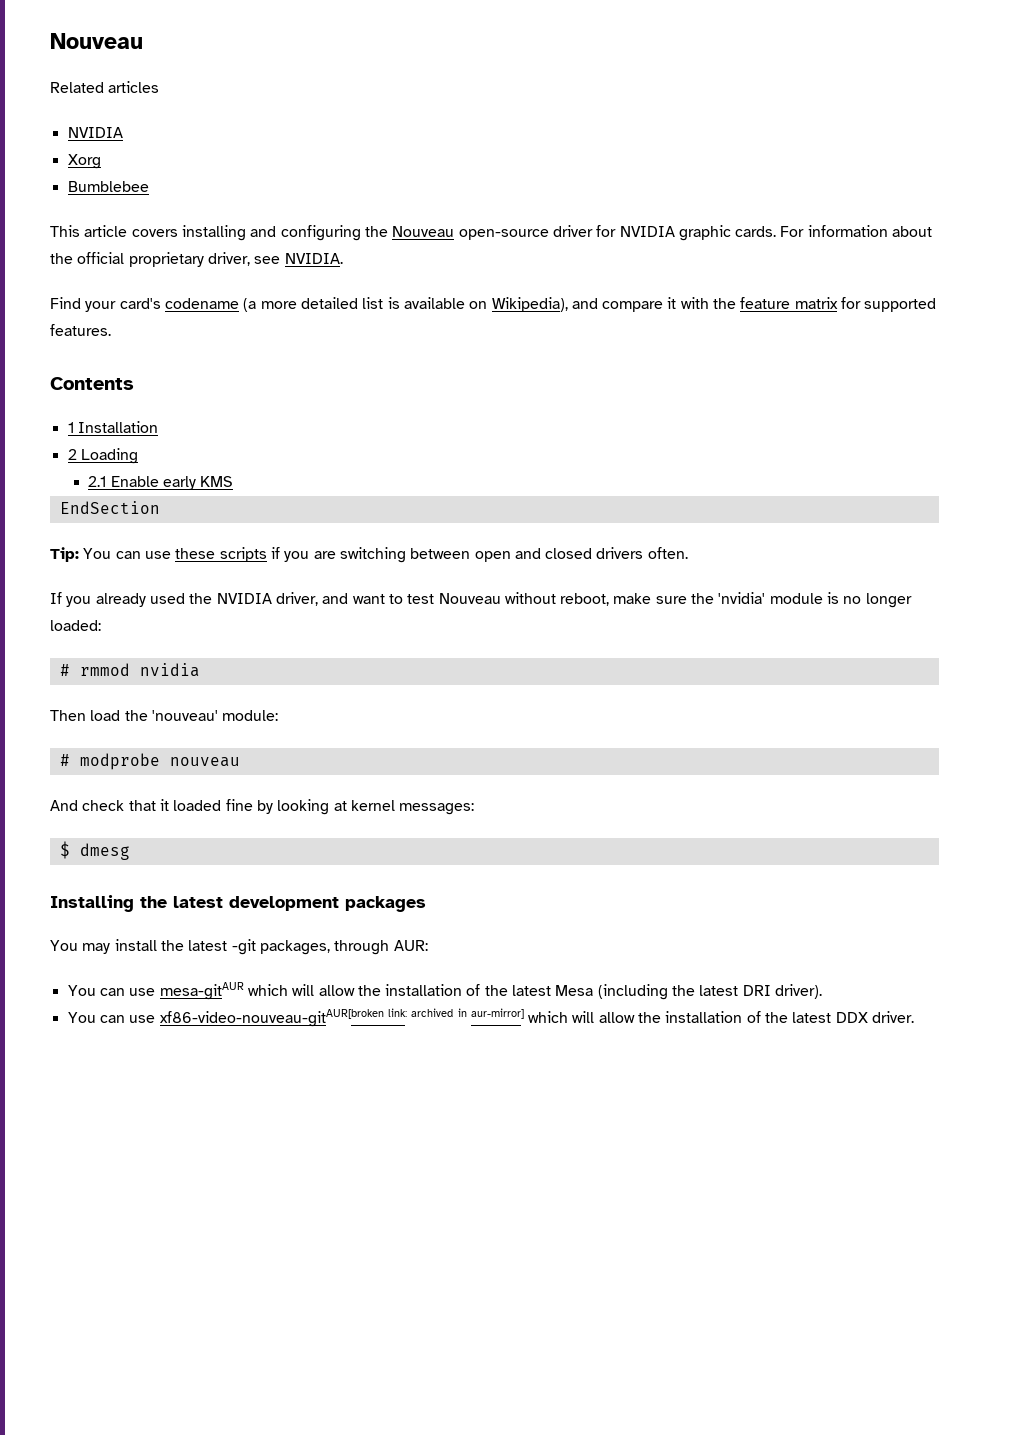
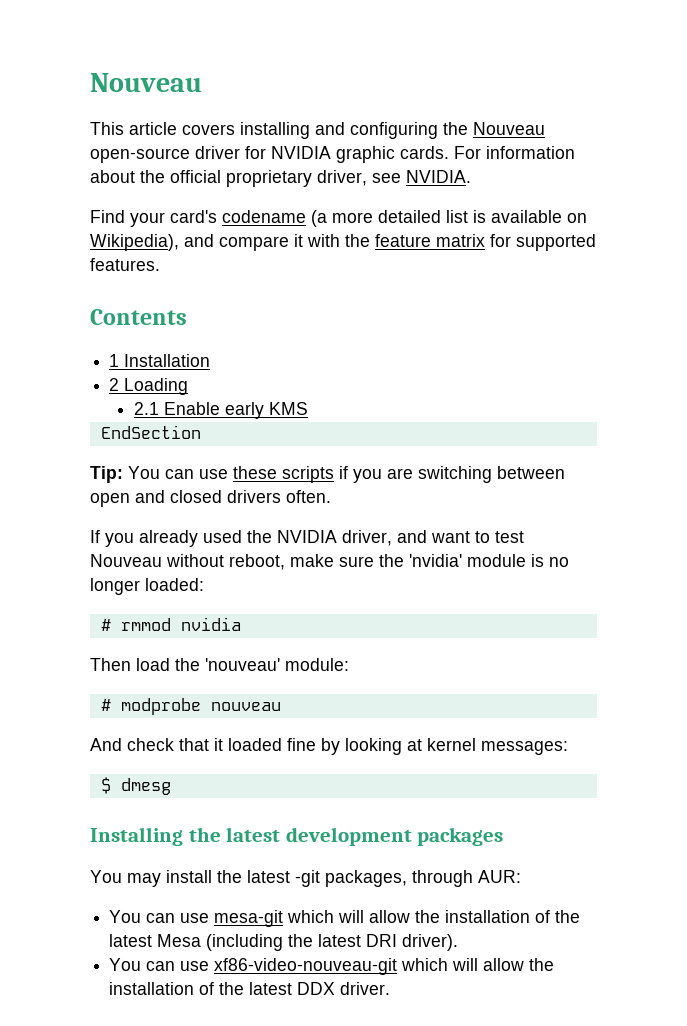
[50,33,143,49] [50,81,160,93] [67,127,123,138] [67,154,101,169] [67,181,149,192] Nouveau // Related articles // NVIDIA // Xorg // Bumblebee -> [90,73,202,92] Nouveau
[159,982,244,1000] mesa-gitAUR -> [214,910,284,927] mesa-git
[159,1008,524,1027] xf86-video-nouveau-gitAUR[broken link: archived in aur-mirror] -> [214,958,398,975] xf86-video-nouveau-git

